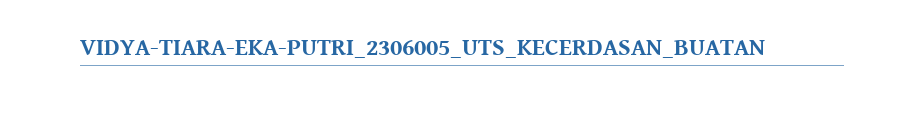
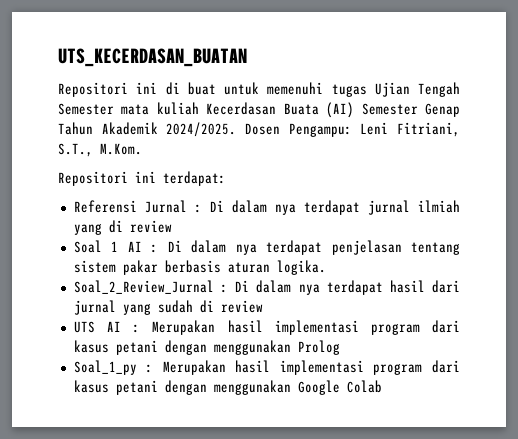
[80,40,765,58] VIDYA-TIARA-EKA-PUTRI_2306005_UTS_KECERDASAN_BUATAN -> [58,48,247,67] [58,82,460,97] [58,102,460,118] [58,122,460,137] [58,143,142,157] [58,171,226,186] [73,200,460,215] [73,220,172,235] [73,240,460,255] [73,260,326,275] [73,280,460,295] [73,300,263,315] [73,320,460,335] [73,340,340,355] [73,360,460,375] [73,380,382,395] UTS_KECERDASAN_BUATAN // Repositori ini di buat untuk memenuhi tugas Ujian Tengah Semester mata kuliah Kecerdasan Buata (AI) Semester Genap Tahun Akademik 2024/2025. Dosen Pengampu: Leni Fitriani, S.T., M.Kom. // Repositori ini terdapat: // Referensi Jurnal : Di dalam nya terdapat jurnal ilmiah yang di review // Soal 1 AI : Di dalam nya terdapat penjelasan tentang sistem pakar berbasis aturan logika. // Soal_2_Review_Jurnal : Di dalam nya terdapat hasil dari jurnal yang sudah di review // UTS AI : Merupakan hasil implementasi program dari kasus petani dengan menggunakan Prolog // Soal_1_py : Merupakan hasil implementasi program dari kasus petani dengan menggunakan Google Colab

